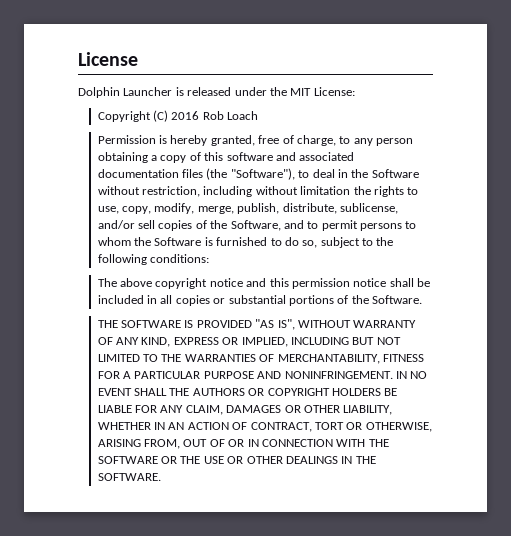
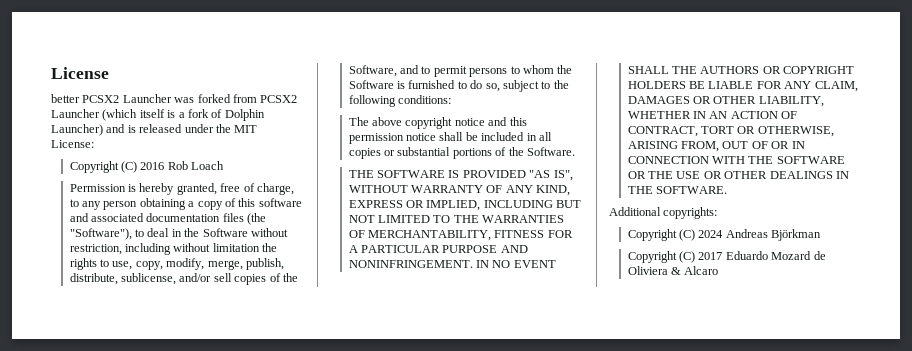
[78,87,173,98] Dolphin Launcher -> [51,94,298,103] [51,109,265,121] [51,124,126,136] better PCSX2 Launcher was forked from PCSX2 Launcher (which itself is a fork of Dolphin Launcher) and
(161, 477) none -> [609,207,718,219] [627,229,822,241] [627,251,826,263] [627,266,719,275] // Additional copyrights: // Copyright (C) 2024 Andreas Björkman // Copyright (C) 2017 Eduardo Mozard de Oliviera & Alcaro

